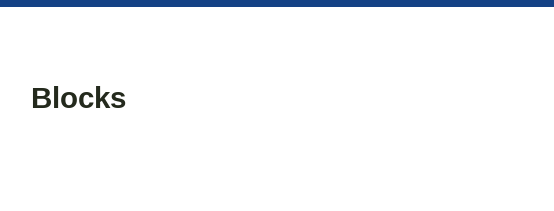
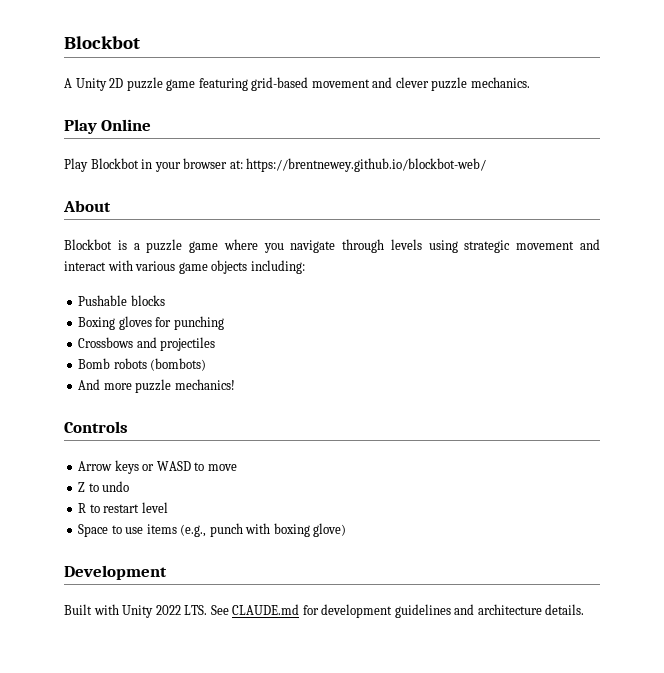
[31,86,126,108] Blocks -> [64,36,140,49] [64,77,530,91] [64,119,152,134] [64,158,487,172] [63,200,111,212] [64,239,600,253] [64,260,305,274] [78,295,165,306] [78,316,224,330] [78,337,216,351] [78,358,207,371] [78,379,235,393] [64,421,128,433] [78,460,237,474] [78,481,130,492] [78,502,168,513] [78,523,347,537] [64,565,167,580] [64,604,585,618] Blockbot // A Unity 2D puzzle game featuring grid-based movement and clever puzzle mechanics. // Play Online // Play Blockbot in your browser at: https://brentnewey.github.io/blockbot-web/ // About // Blockbot is a puzzle game where you navigate through levels using strategic movement and interact with various game objects including: // Pushable blocks // Boxing gloves for punching // Crossbows and projectiles // Bomb robots (bombots) // And more puzzle mechanics! // Controls // Arrow keys or WASD to move // Z to undo // R to restart level // Space to use items (e.g., punch with boxing glove) // Development // Built with Unity 2022 LTS. See CLAUDE.md for development guidelines and architecture details.

